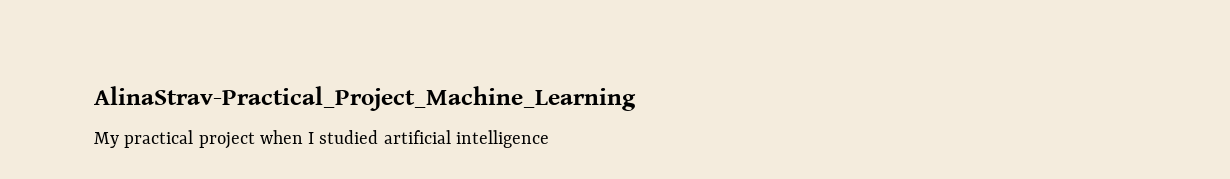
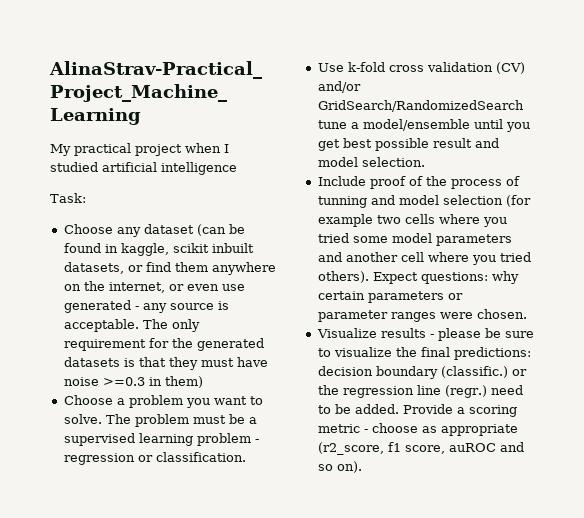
(549, 139) none -> [50,193,86,203] [63,224,245,237] [63,243,254,256] [63,262,276,275] [63,281,245,293] [63,300,229,313] [63,319,200,332] [63,338,264,351] [63,357,268,370] [63,376,203,388] [63,395,263,408] [63,414,257,427] [63,433,259,446] [63,452,246,465] [317,62,525,74] [317,81,361,93] [317,100,524,112] [317,119,530,132] [317,138,499,151] [317,157,425,167] [317,176,520,189] [317,195,531,208] [317,214,507,227] [317,233,512,246] [317,252,531,265] [317,271,519,284] [317,291,463,303] [317,309,527,322] [316,328,534,341] [317,347,531,360] [317,366,527,379] [317,385,523,398] [317,404,517,417] [317,423,518,436] [317,442,524,455] [317,461,362,473] // Task: // Choose any dataset (can be found in kaggle, scikit inbuilt datasets, or find them anywhere on the internet, or even use generated - any source is acceptable. The only requirement for the generated datasets is that they must have noise >=0.3 in them) // Choose a problem you want to solve. The problem must be a supervised learning problem - regression or classification. // Use k-fold cross validation (CV) and/or GridSearch/RandomizedSearch tune a model/ensemble until you get best possible result and model selection. // Include proof of the process of tunning and model selection (for example two cells where you tried some model parameters and another cell where you tried others). Expect questions: why certain parameters or parameter ranges were chosen. // Visualize results - please be sure to visualize the final predictions: decision boundary (classific.) or the regression line (regr.) need to be added. Provide a scoring metric - choose as appropriate (r2_score, f1 score, auROC and so on).

